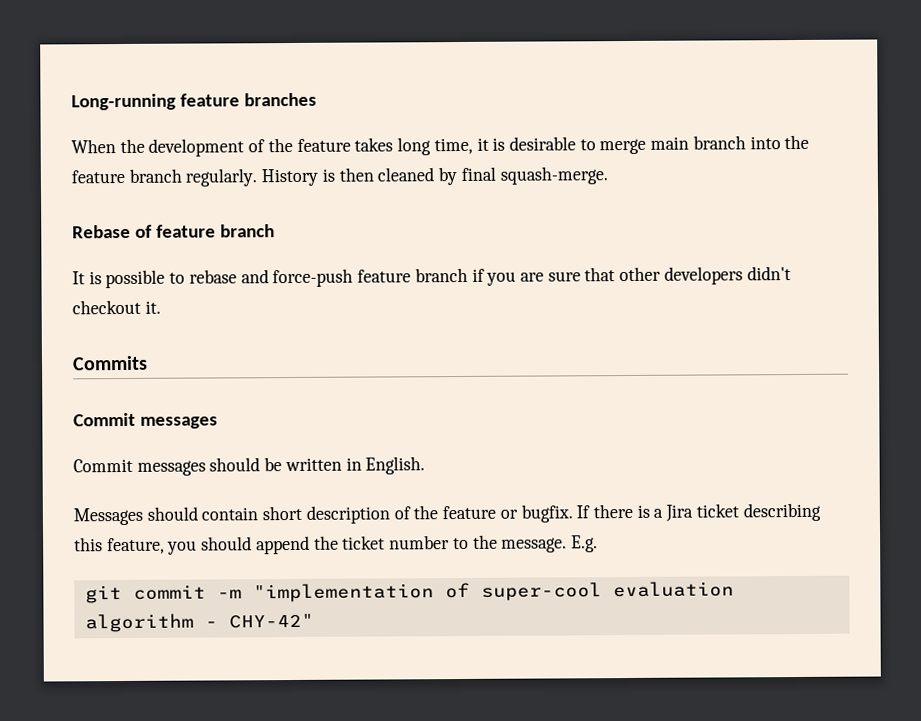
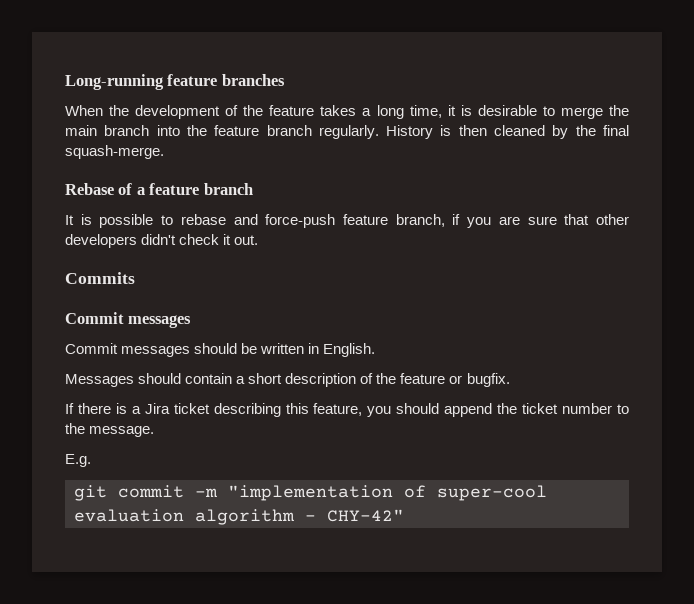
(394, 144) none -> [362,108,372,116] a
(647, 146) none -> [609,105,629,116] the
(458, 176) none -> [575,125,596,136] the
(153, 231) none -> [136,187,145,195] a
[414,267,468,283] branch -> [395,214,445,227] branch,
[72,299,161,315] checkout it. -> [179,234,259,245] check it out.
(259, 514) none -> [236,376,246,384] a
(573, 513) none -> (510, 380) //
(568, 545) none -> (155, 431) //

